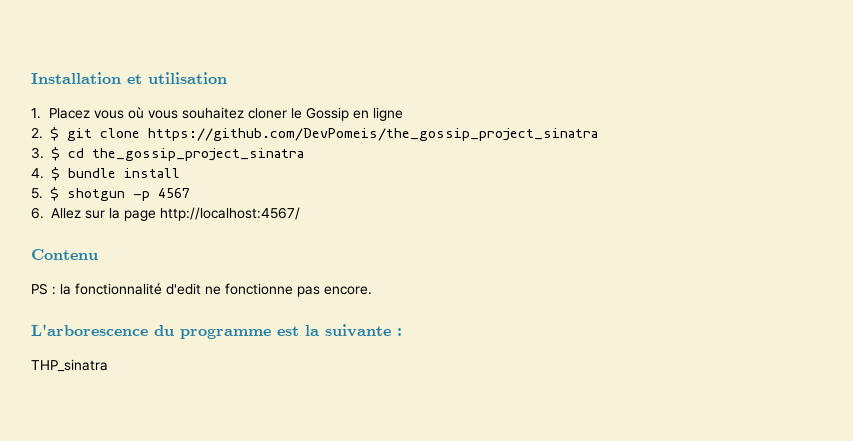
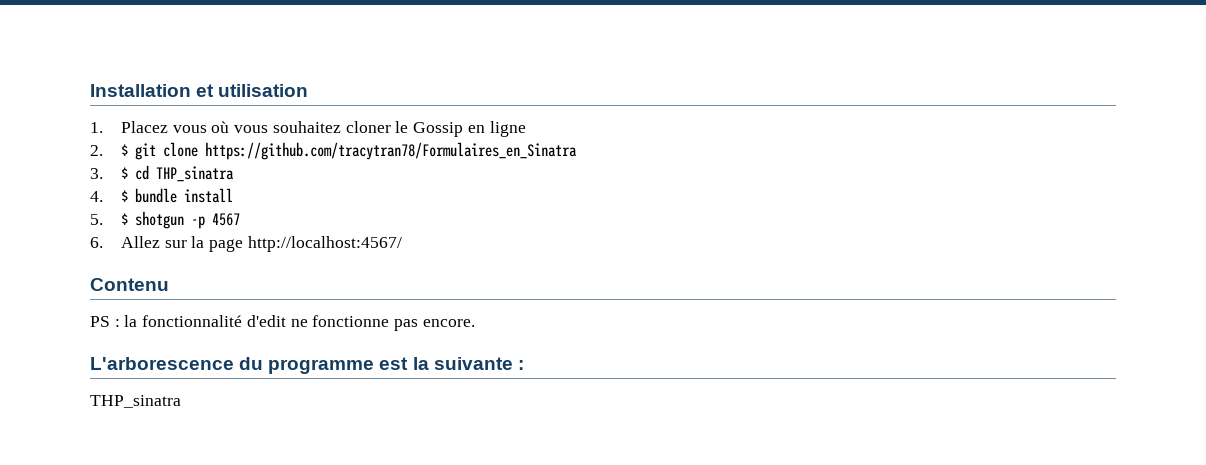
[148,128,598,141] https://github.com/DevPomeis/the_gossip_project_sinatra -> [205,142,578,160] https://github.com/tracytran78/Formulaires_en_Sinatra
[92,148,304,161] the_gossip_project_sinatra -> [156,166,235,182] THP_sinatra

